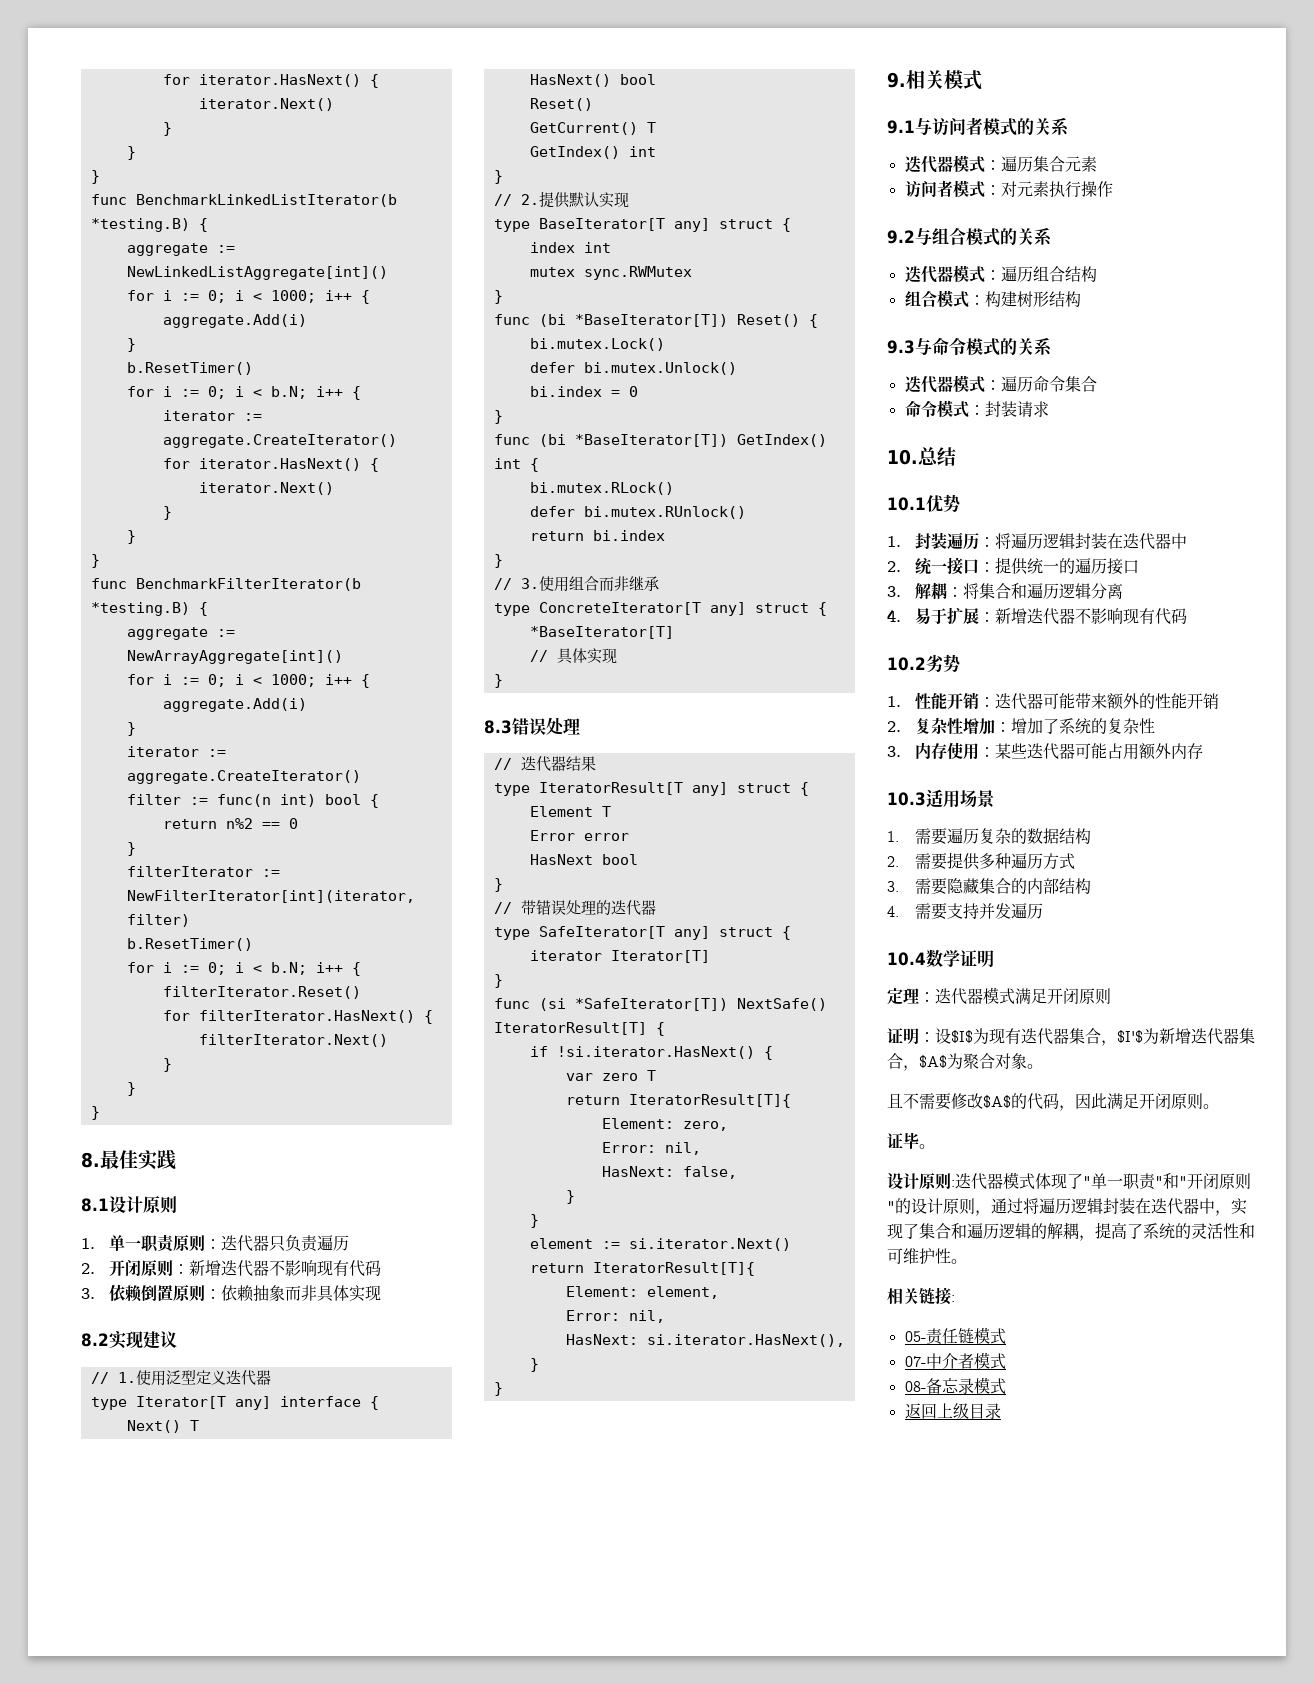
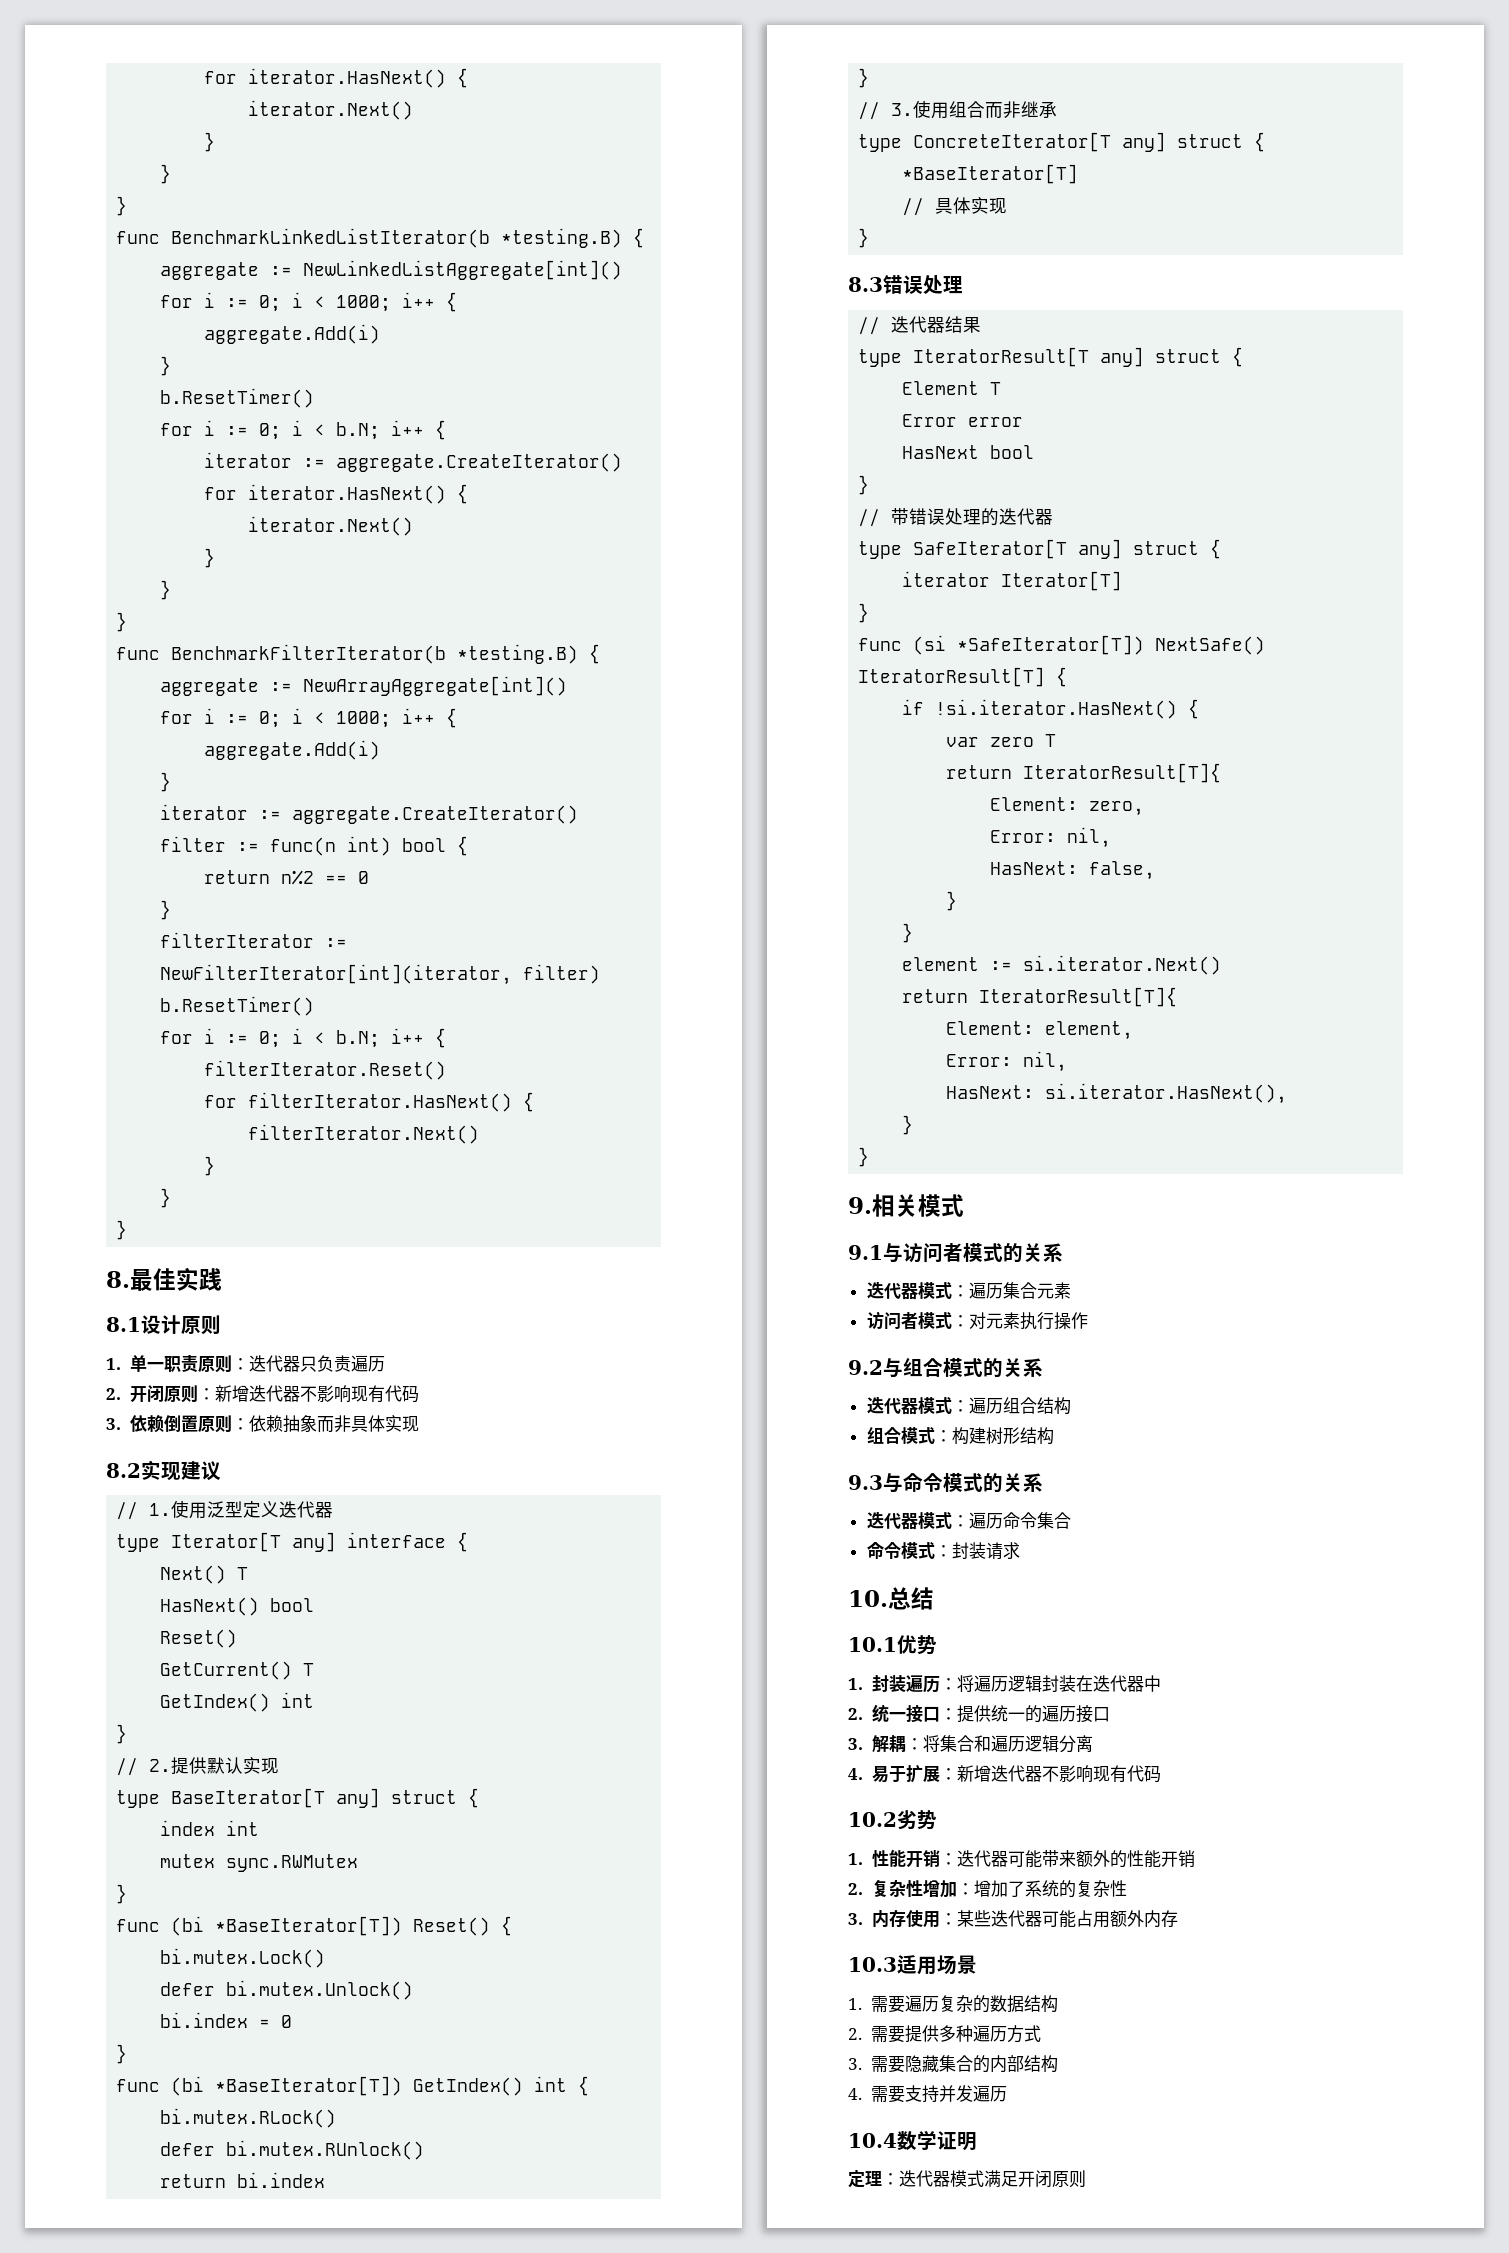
[887,1028,1255,1046] [887,1053,1043,1071] [887,1093,1219,1111] [887,1132,935,1149] [887,1172,1251,1190] [887,1198,1247,1216] [887,1222,1255,1241] [887,1248,967,1264] [887,1287,955,1305] [904,1327,1006,1345] [904,1352,1006,1369] [904,1377,1006,1394] [904,1403,1001,1419] // 证明：设$I$为现有迭代器集合，$I'$为新增迭代器集合，$A$为聚合对象。 // 且不需要修改$A$的代码，因此满足开闭原则。 // 证毕。 // 设计原则:迭代器模式体现了"单一职责"和"开闭原则"的设计原则，通过将遍历逻辑封装在迭代器中，实现了集合和遍历逻辑的解耦，提高了系统的灵活性和可维护性。 // 相关链接: // 05-责任链模式 // 07-中介者模式 // 08-备忘录模式 // 返回上级目录 -> (1086, 2179) none

